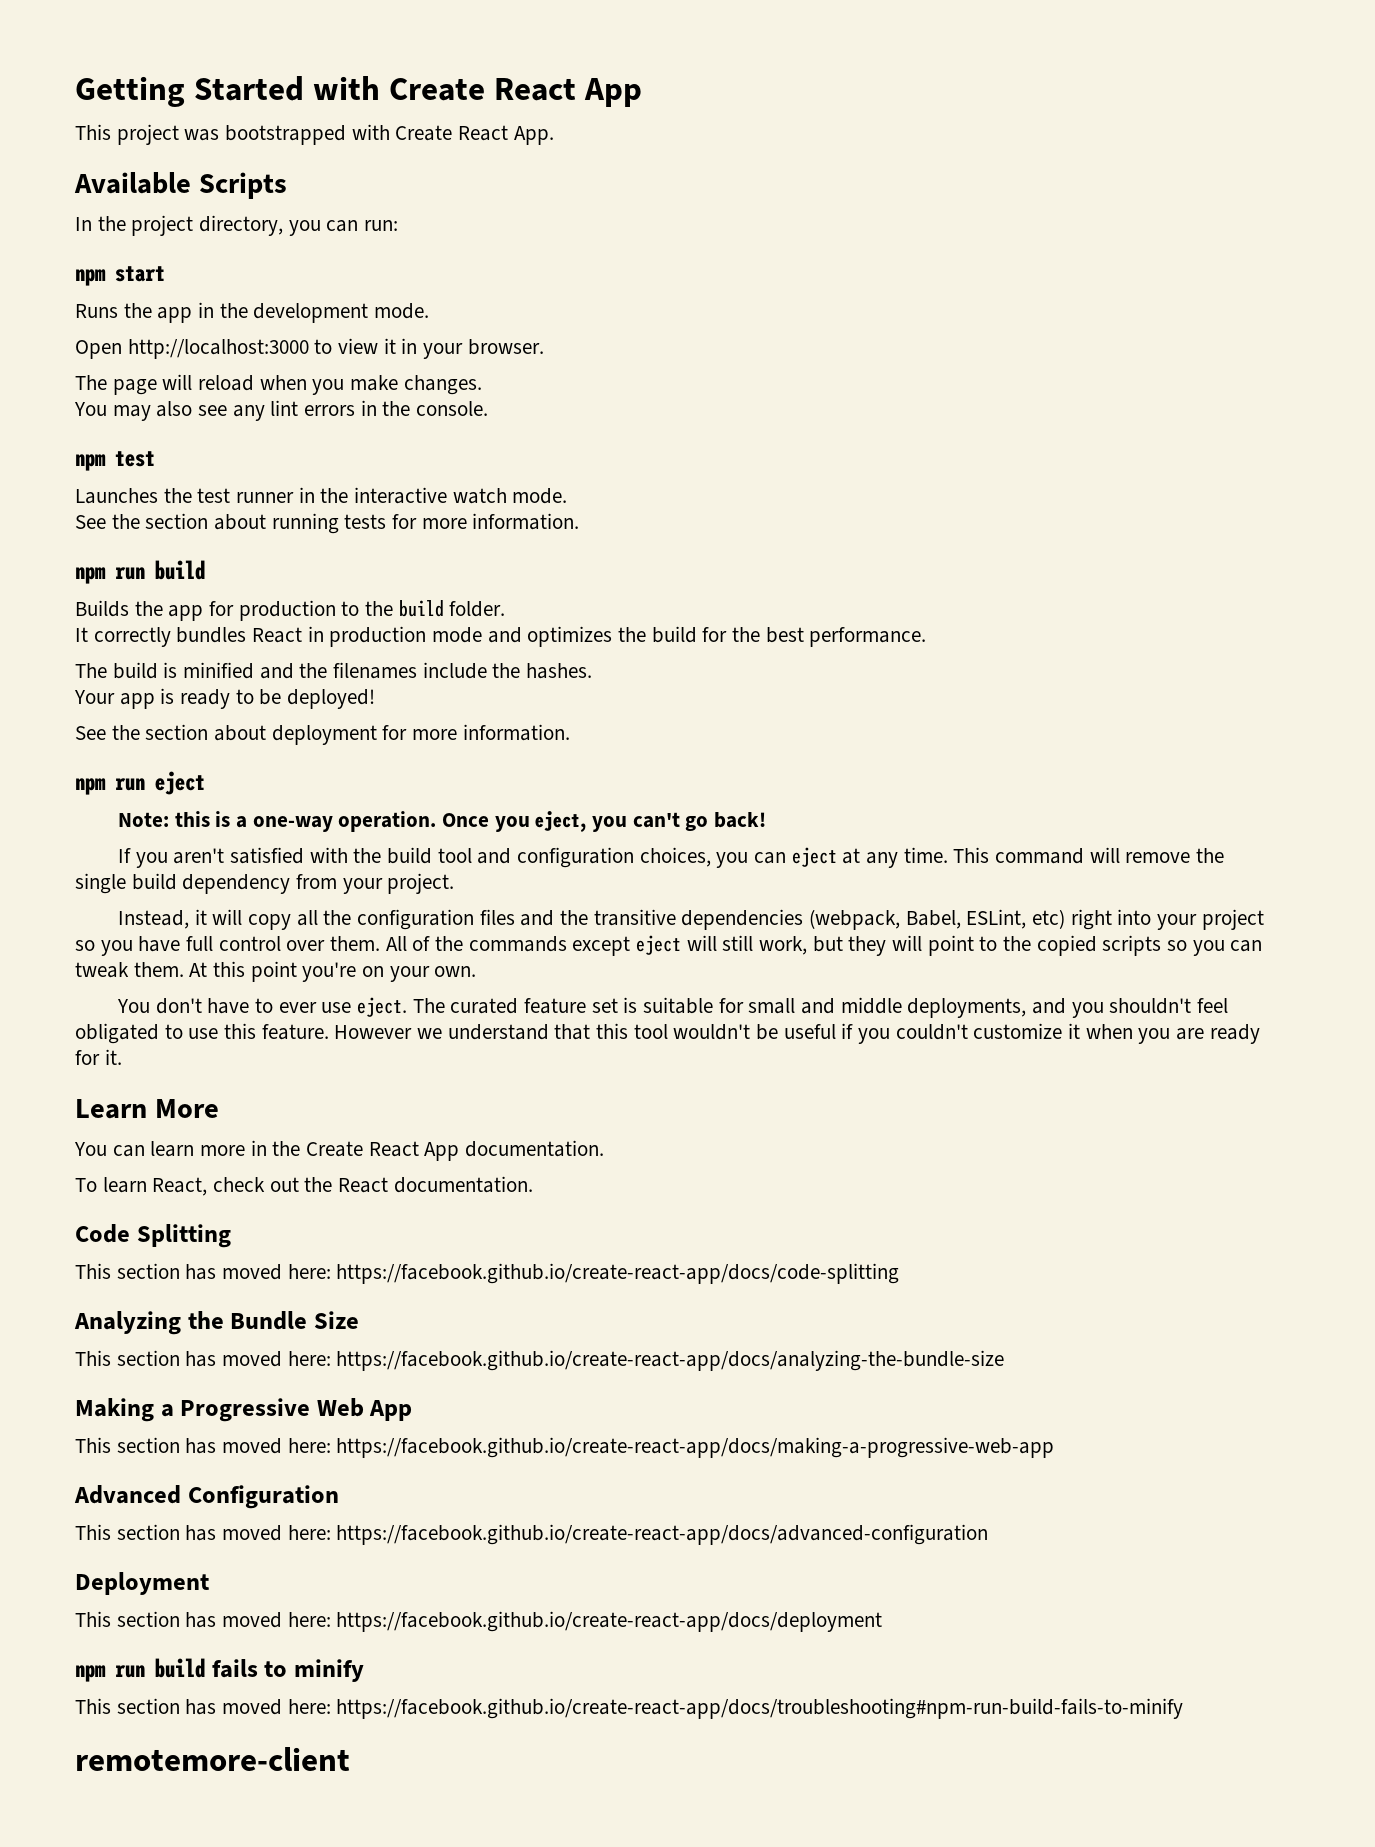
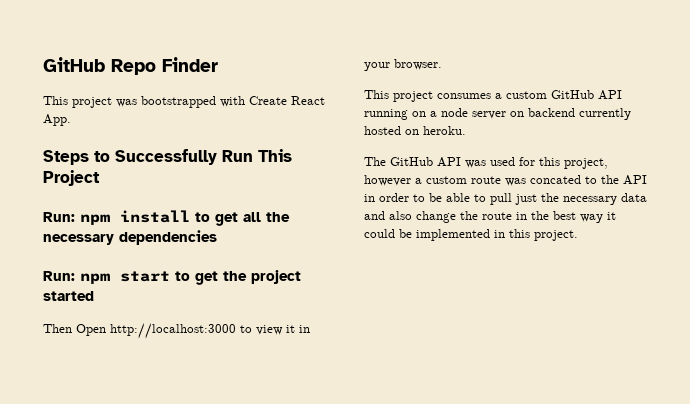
[75,76,642,107] Getting Started with Create React App -> [43,57,218,75] GitHub Repo Finder
[74,172,287,199] [75,215,399,236] [75,266,165,286] [75,302,430,323] Available Scripts // In the project directory, you can run: // npm start // Runs the app in the development mode. // -> [43,149,292,165] [43,170,100,186] [43,210,290,226] [43,230,217,245] [43,270,301,285] [43,291,94,301] [43,324,72,333] Steps to Successfully Run This Project // Run: npm install to get all the necessary dependencies // Run: npm start to get the project started // Then
[75,374,482,395] [74,400,489,421] [75,451,155,471] [75,487,568,504] [75,513,580,534] [75,560,205,584] [75,600,506,621] [75,626,927,647] [75,662,593,679] [74,688,376,709] [75,724,570,745] [75,771,205,795] [117,811,767,832] [117,847,1225,868] [75,873,455,894] [117,909,1264,930] [75,935,1263,956] [75,961,477,982] [116,997,1229,1018] [75,1023,1260,1044] [75,1049,122,1065] [75,1099,219,1119] [74,1140,605,1161] [75,1176,533,1196] [75,1224,231,1248] [75,1263,900,1284] [74,1311,359,1335] [75,1350,1005,1371] [75,1398,413,1422] [75,1437,1055,1458] [74,1485,339,1509] [75,1524,989,1545] [75,1572,209,1595] [75,1611,883,1632] [75,1658,364,1682] [75,1698,1184,1719] [75,1747,350,1771] The page will reload when you make changes. // You may also see any lint errors in the console. // npm test // Launches the test runner in the interactive watch mode. // See the section about running tests for more information. // npm run build // Builds the app for production to the build folder. // It correctly bundles React in production mode and optimizes the build for the best performance. // The build is minified and the filenames include the hashes. // Your app is ready to be deployed! // See the section about deployment for more information. // npm run eject // Note: this is a one-way operation. Once you eject, you can't go back! // If you aren't satisfied with the build tool and configuration choices, you can eject at any time. This command will remove the single build dependency from your project. // Instead, it will copy all the configuration files and the transitive dependencies (webpack, Babel, ESLint, etc) right into your project so you have full control over them. All of the commands except eject will still work, but they will point to the copied scripts so you can tweak them. At this point you're on your own. // You don't have to ever use eject. The curated feature set is suitable for small and middle deployments, and you shouldn't feel obligated to use this feature. However we understand that this tool wouldn't be useful if you couldn't customize it when you are ready for it. // Learn More // You can learn more in the Create React App documentation. // To learn React, check out the React documentation. // Code Splitting // This section has moved here: https://facebook.github.io/create-react-app/docs/code-splitting // Analyzing the Bundle Size // This section has moved here: https://facebook.github.io/create-react-app/docs/analyzing-the-bundle-size // Making a Progressive Web App // This section has moved here: https://facebook.github.io/create-react-app/docs/making-a-progressive-web-app // Advanced Configuration // This section has moved here: https://facebook.github.io/create-react-app/docs/advanced-configuration // Deployment // This section has moved here: https://facebook.github.io/create-react-app/docs/deployment // npm run build fails to minify // This section has moved here: https://facebook.github.io/create-react-app/docs/troubleshooting#npm-run-build-fails-to-minify // remotemore-client -> [364,90,622,102] [364,108,631,120] [364,126,466,135] [364,157,608,169] [364,175,647,186] [364,193,647,205] [364,211,616,223] [364,229,578,241] This project consumes a custom GitHub API running on a node server on backend currently hosted on heroku. // The GitHub API was used for this project, however a custom route was concated to the API in order to be able to pull just the necessary data and also change the route in the best way it could be implemented in this project.

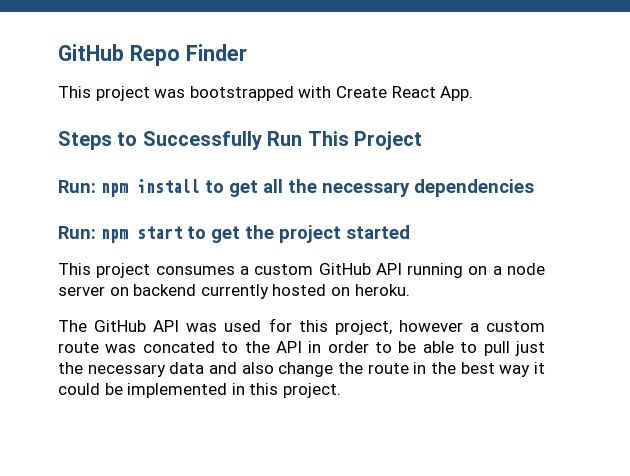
[43,323,310,339] [364,59,442,71] // Then Open http://localhost:3000 to view it in your browser. -> (410, 232) none

